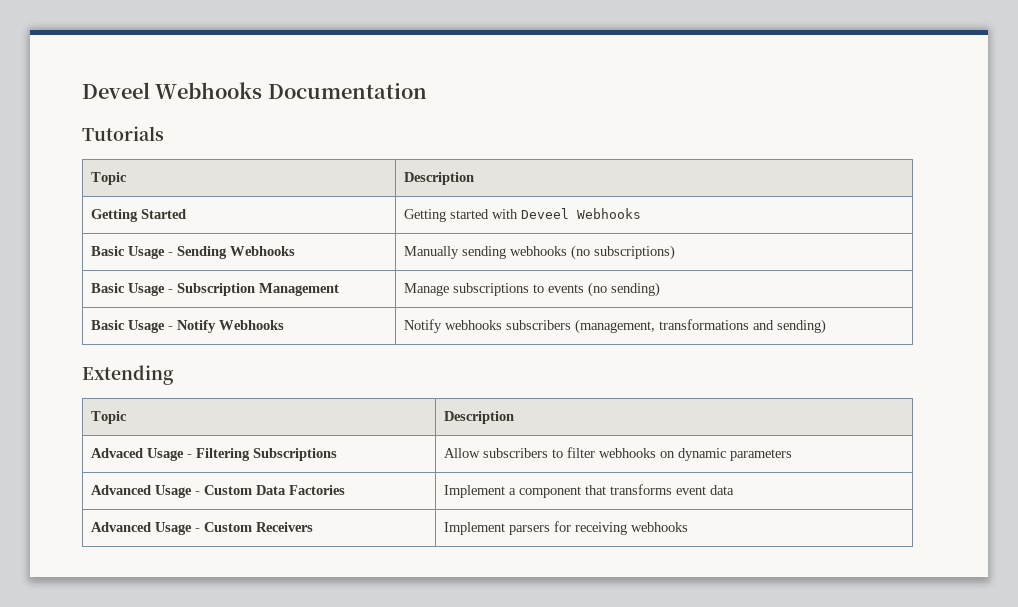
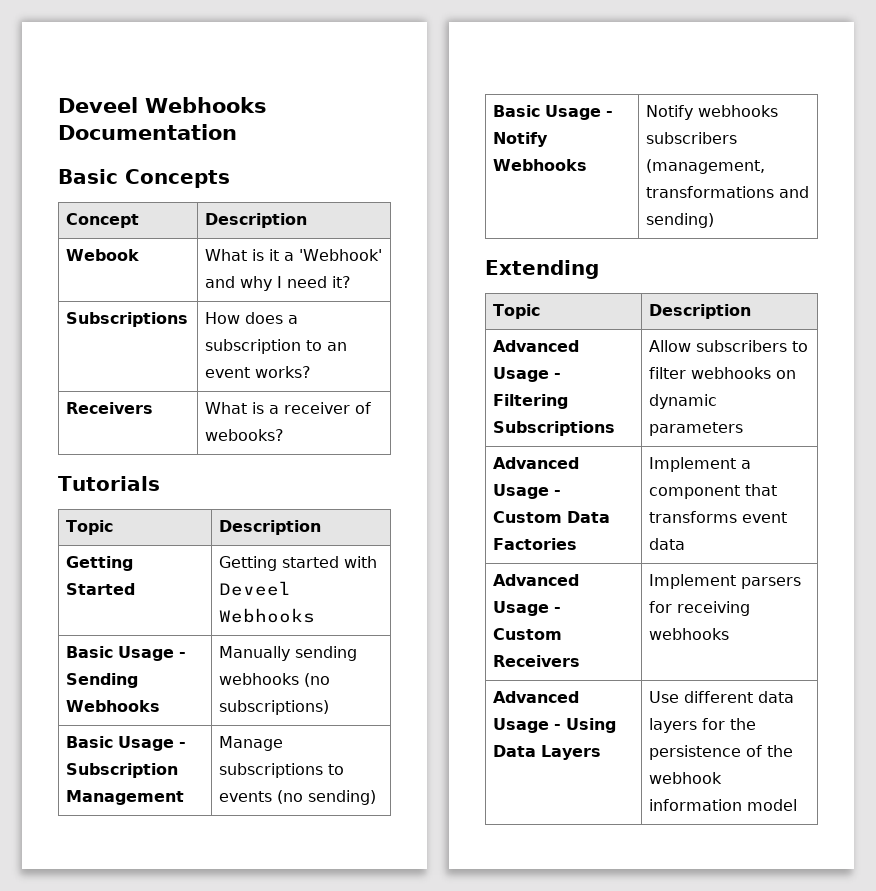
(427, 91) none -> [58,169,230,188] [66,213,140,228] [205,213,308,228] [66,249,140,261] [205,249,383,261] [205,276,352,291] [66,312,189,327] [205,312,299,324] [205,339,348,354] [205,366,312,378] [66,402,154,414] [205,402,372,414] [205,429,285,441] // Basic Concepts // Concept | Description // Webook | What is it a 'Webhook' and why I need it? // Subscriptions | How does a subscription to an event works? // Receivers | What is a receiver of webooks?
[90,448,143,458] Advaced -> [493,340,580,352] Advanced
(688, 527) none -> [493,691,580,703] [493,718,617,733] [493,745,602,760] [649,691,795,703] [649,718,757,733] [649,745,794,760] [649,772,723,784] [649,799,798,811] // Advanced Usage - Using Data Layers | Use different data layers for the persistence of the webhook information model

